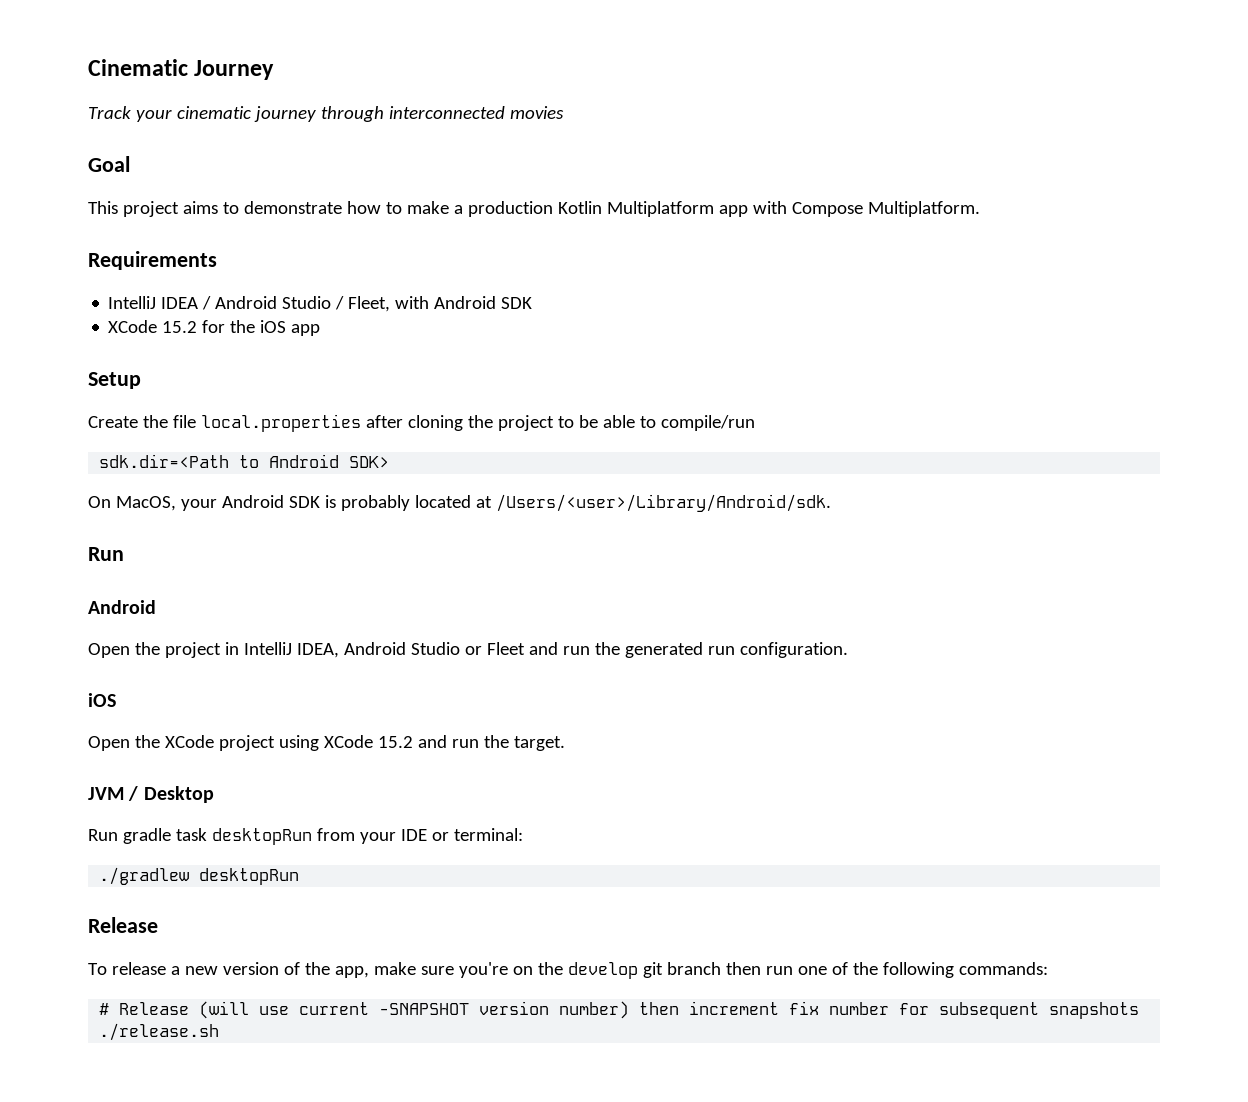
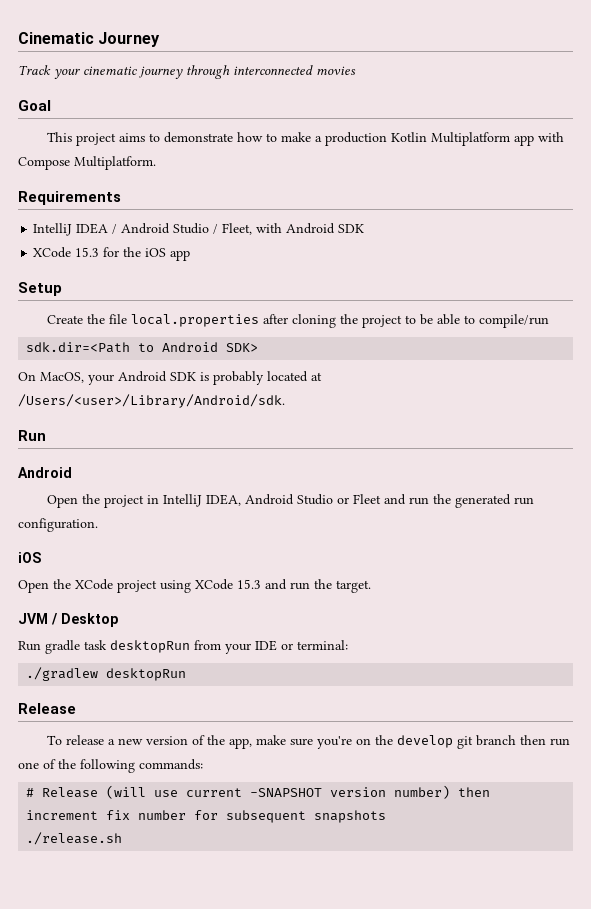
[162,321,198,333] 15.2 -> [75,247,100,257] 15.3
[377,736,413,748] 15.2 -> [237,579,261,589] 15.3

